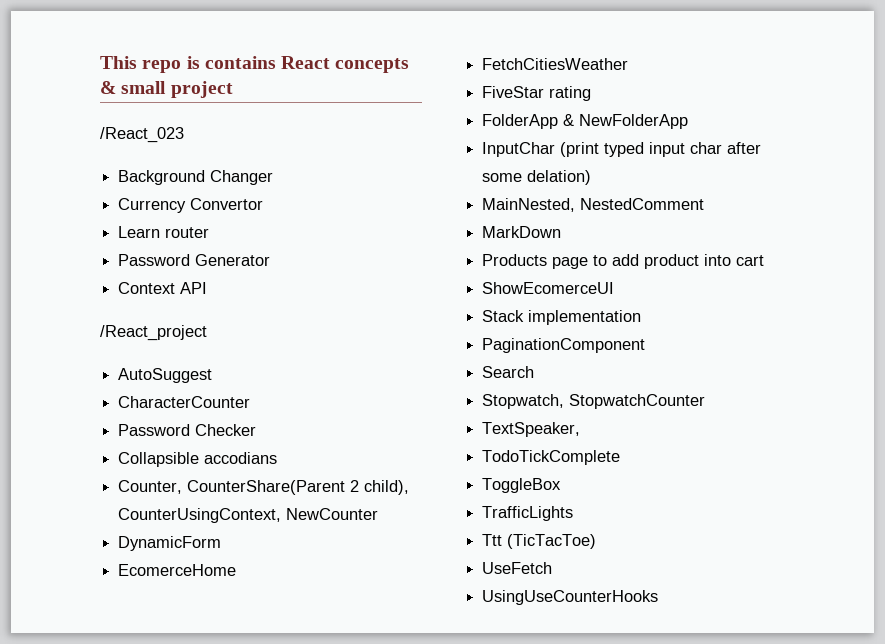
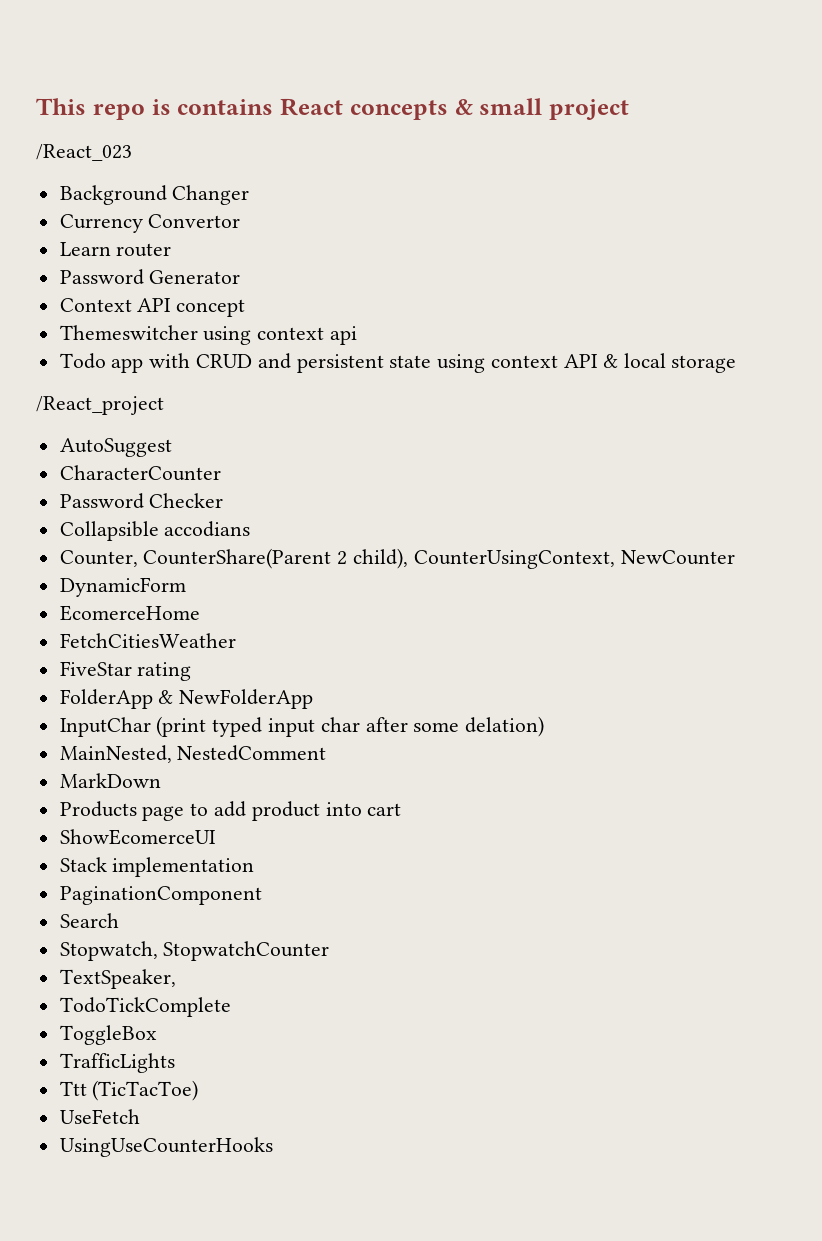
(208, 288) none -> [176,299,246,317] [59,325,358,345] [59,353,737,373] concept // Themeswitcher using context api // Todo app with CRUD and persistent state using context API & local storage

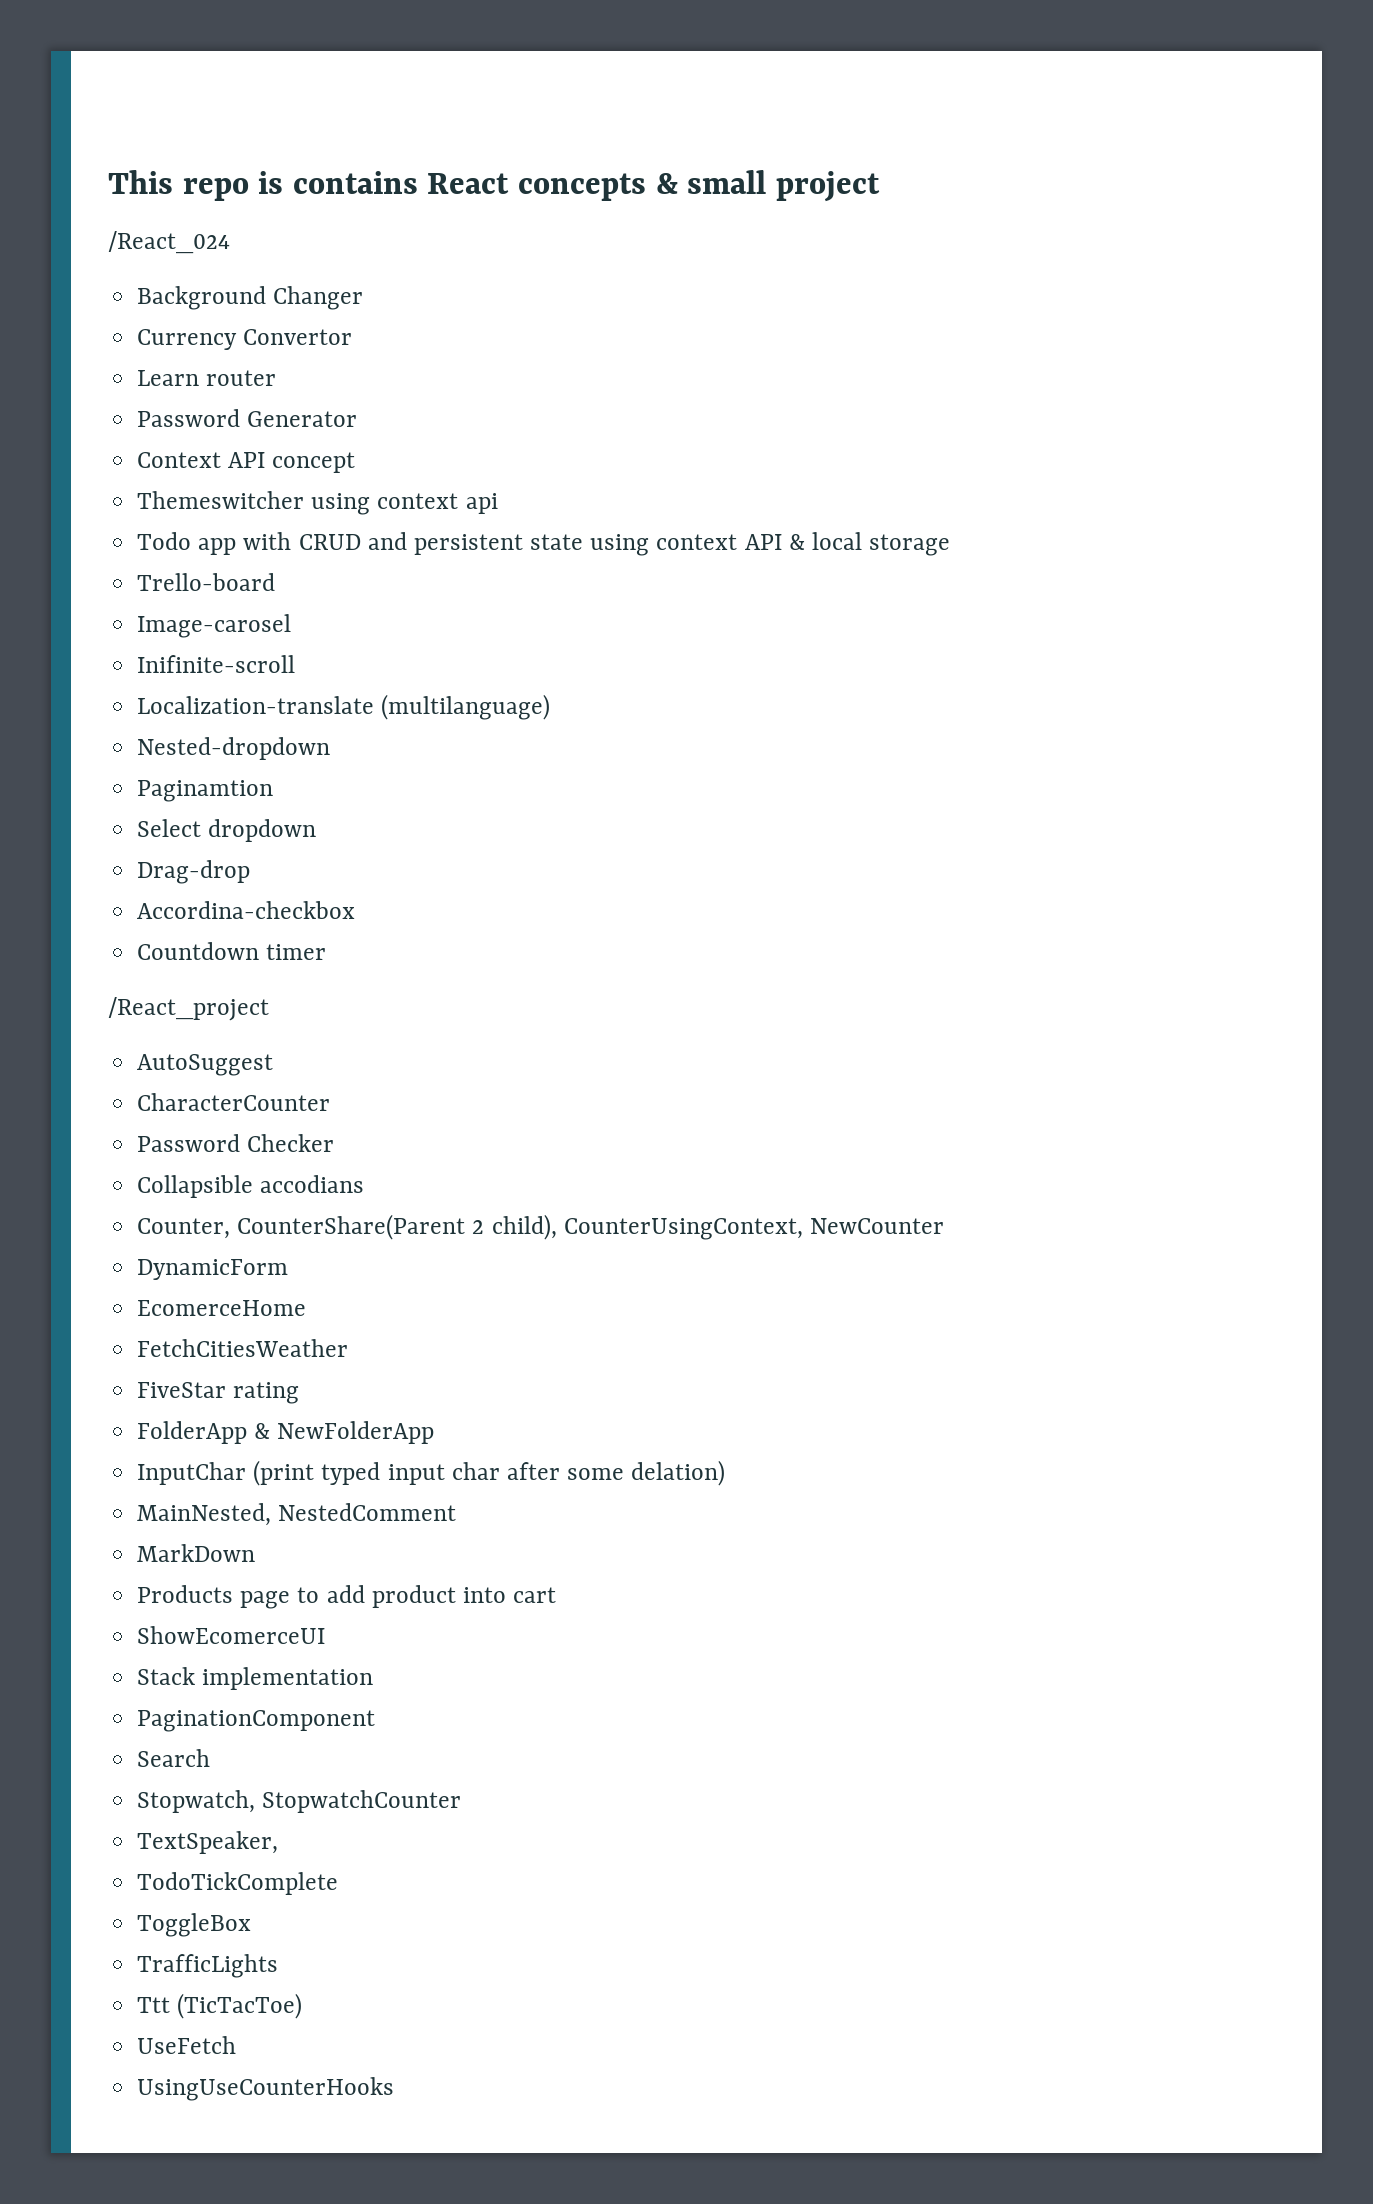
[36,144,132,161] /React_023 -> [108,231,230,254] /React_024
(737, 364) none -> [137,573,276,591] [137,614,292,638] [137,655,296,673] [137,694,551,720] [137,737,331,760] [137,780,274,802] [137,819,317,842] [137,860,251,884] [137,901,356,919] [137,942,327,960] // Trello-board // Image-carosel // Inifinite-scroll // Localization-translate (multilanguage) // Nested-dropdown // Paginamtion // Select dropdown // Drag-drop // Accordina-checkbox // Countdown timer

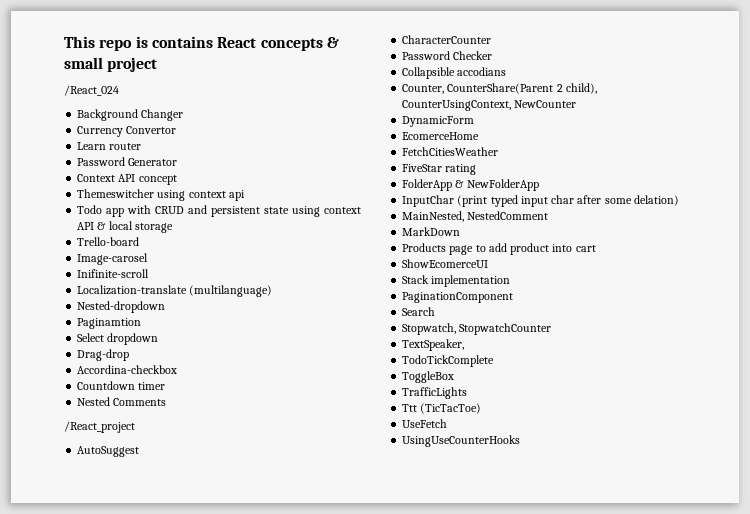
(327, 952) none -> [77,397,167,406] // Nested Comments

